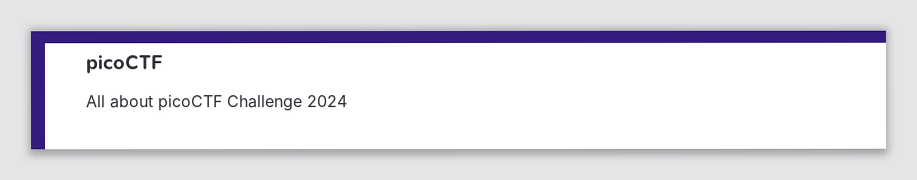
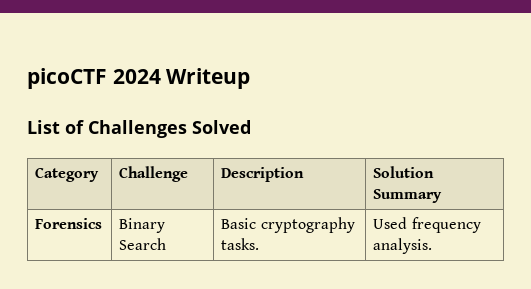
[85,54,163,74] [86,94,348,112] picoCTF // All about picoCTF Challenge 2024 -> [27,68,251,89] [27,120,251,138] [35,167,100,182] [119,166,189,182] [221,167,305,182] [373,166,435,178] [373,189,443,203] [35,218,103,229] [119,218,166,233] [119,238,167,250] [221,217,355,233] [221,238,260,250] [373,217,481,233] [373,238,433,254] picoCTF 2024 Writeup // List of Challenges Solved // Category | Challenge | Description | Solution Summary // Forensics | Binary Search | Basic cryptography tasks. | Used frequency analysis.

